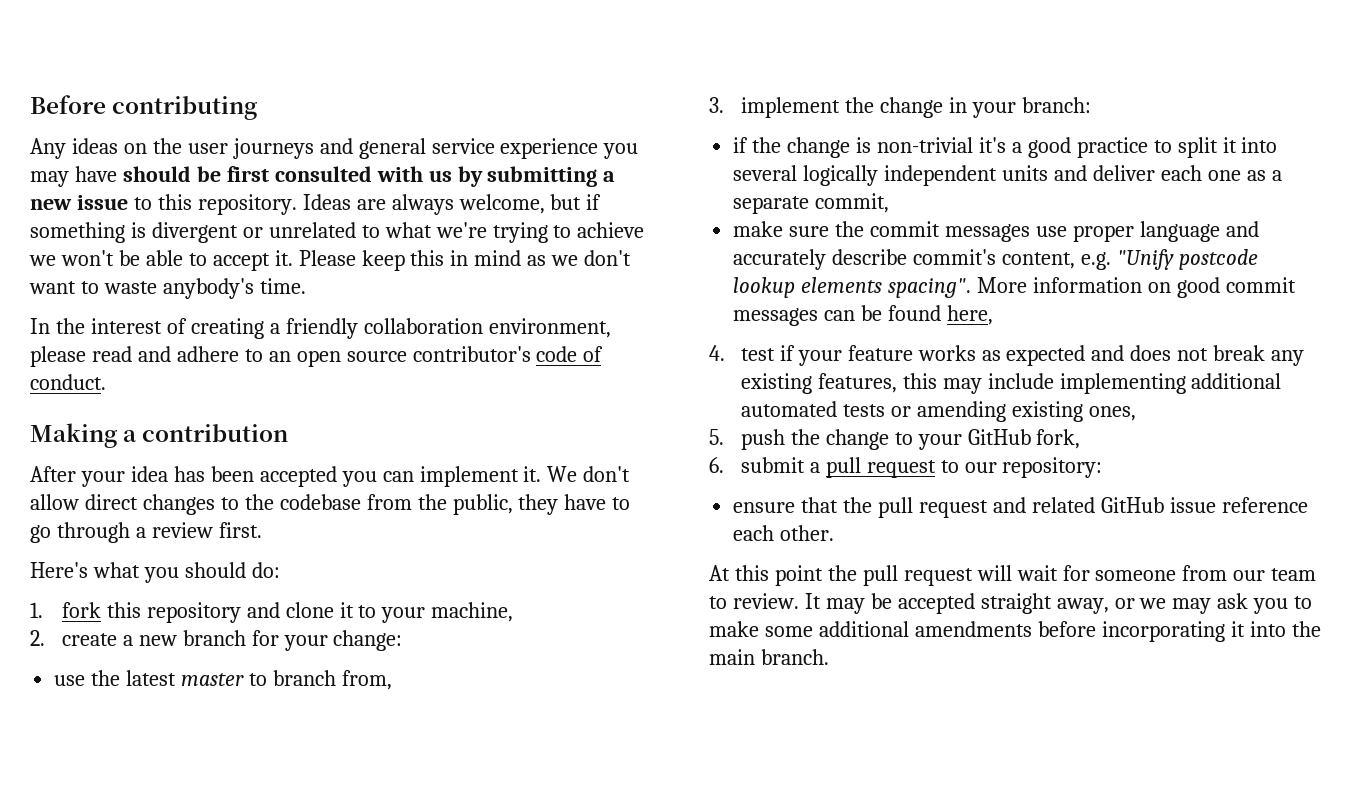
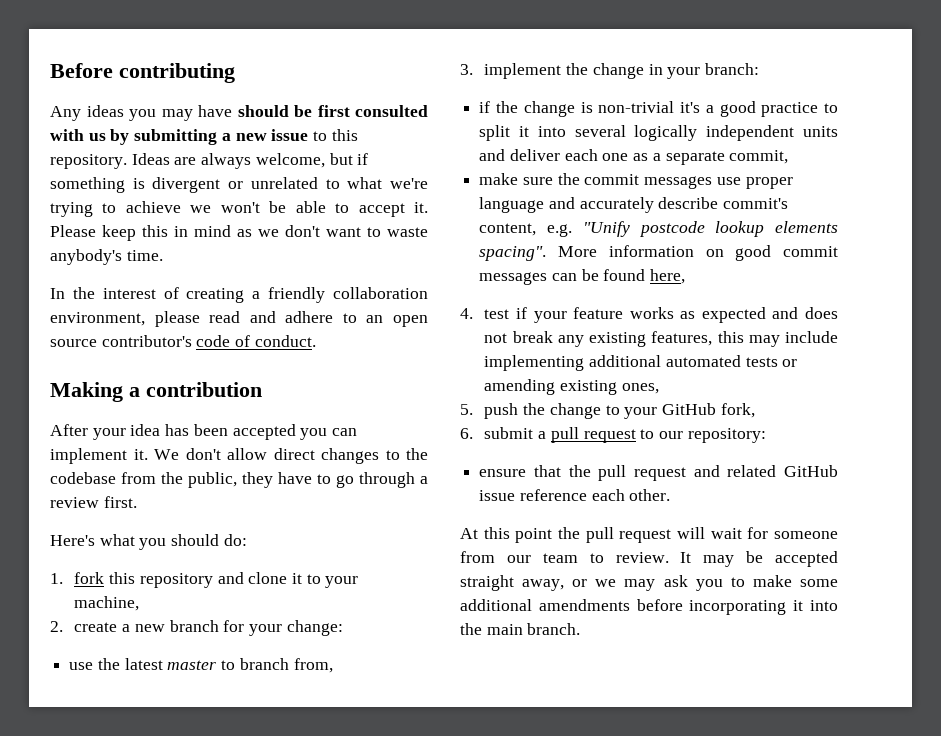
[123,138,599,159] on the user journeys and general service experience -> (124, 111) none

